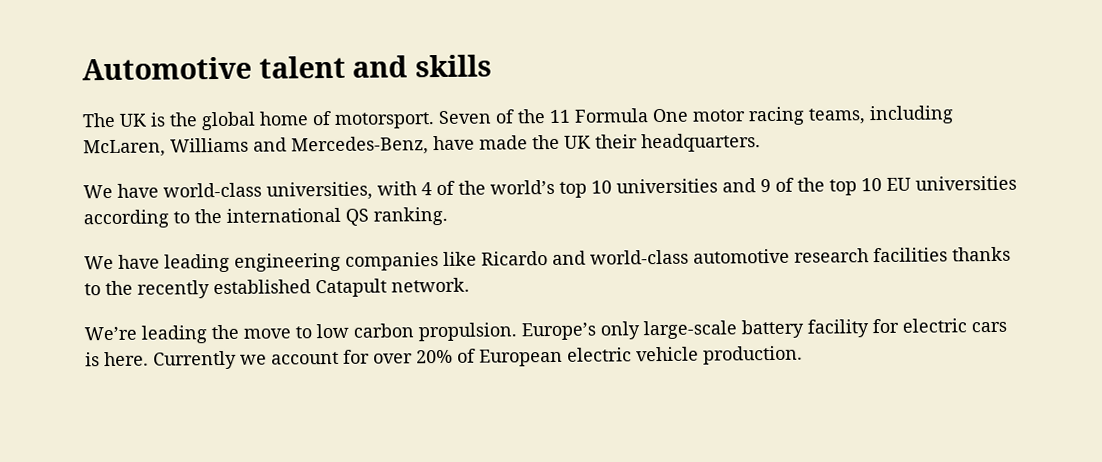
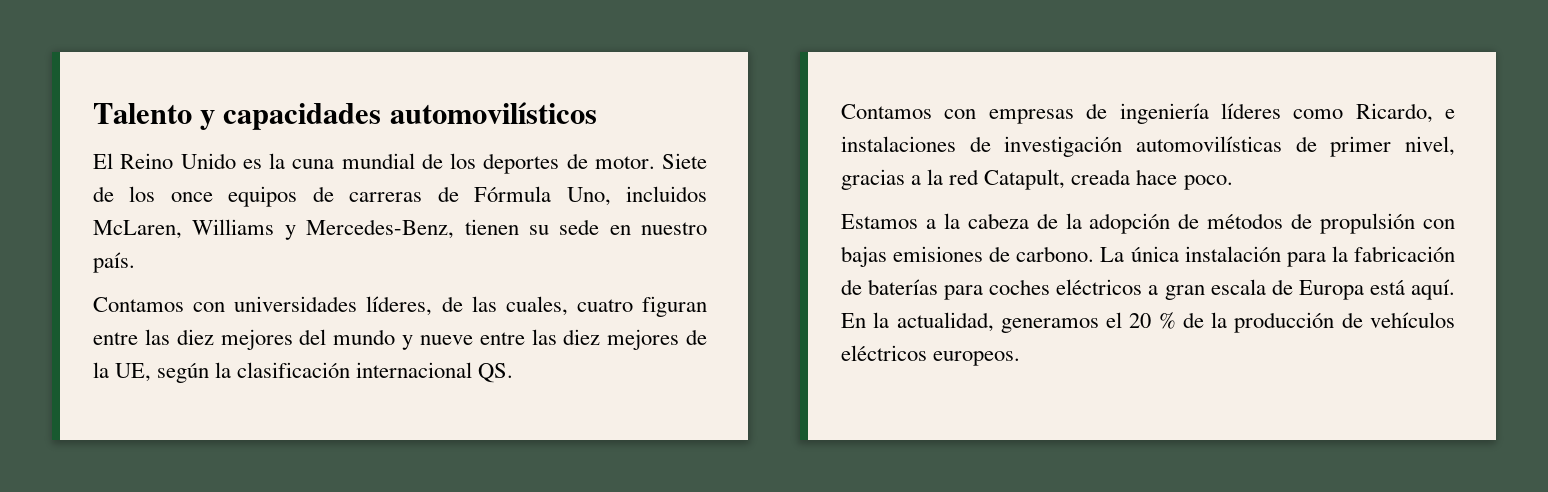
[82,54,493,81] [82,105,954,131] [83,133,761,158] [83,175,1017,201] [83,206,448,229] [84,246,1011,273] [84,277,470,299] [84,318,1007,344] [85,345,803,370] Automotive talent and skills // The UK is the global home of motorsport. Seven of the 11 Formula One motor racing teams, including McLaren, Williams and Mercedes-Benz, have made the UK their headquarters. // We have world-class universities, with 4 of the world’s top 10 universities and 9 of the top 10 EU universities according to the international QS ranking. // We have leading engineering companies like Ricardo and world-class automotive research facilities thanks to the recently established Catapult network. // We’re leading the move to low carbon propulsion. Europe’s only large-scale battery facility for electric cars is here. Currently we account for over 20% of European electric vehicle production. -> [93,102,597,130] [93,153,707,174] [93,186,707,207] [93,219,707,240] [93,252,135,273] [93,296,707,317] [93,329,707,350] [93,362,514,383] [841,103,1455,124] [841,136,1455,157] [841,169,1233,190] [841,213,1455,234] [841,246,1455,267] [841,279,1455,300] [841,312,1455,333] [841,345,1021,366] Talento y capacidades automovilísticos // El Reino Unido es la cuna mundial de los deportes de motor. Siete de los once equipos de carreras de Fórmula Uno, incluidos McLaren, Williams y Mercedes-Benz, tienen su sede en nuestro país. // Contamos con universidades líderes, de las cuales, cuatro figuran entre las diez mejores del mundo y nueve entre las diez mejores de la UE, según la clasificación internacional QS. // Contamos con empresas de ingeniería líderes como Ricardo, e instalaciones de investigación automovilísticas de primer nivel, gracias a la red Catapult, creada hace poco. // Estamos a la cabeza de la adopción de métodos de propulsión con bajas emisiones de carbono. La única instalación para la fabricación de baterías para coches eléctricos a gran escala de Europa está aquí. En la actualidad, generamos el 20 % de la producción de vehículos eléctricos europeos.

